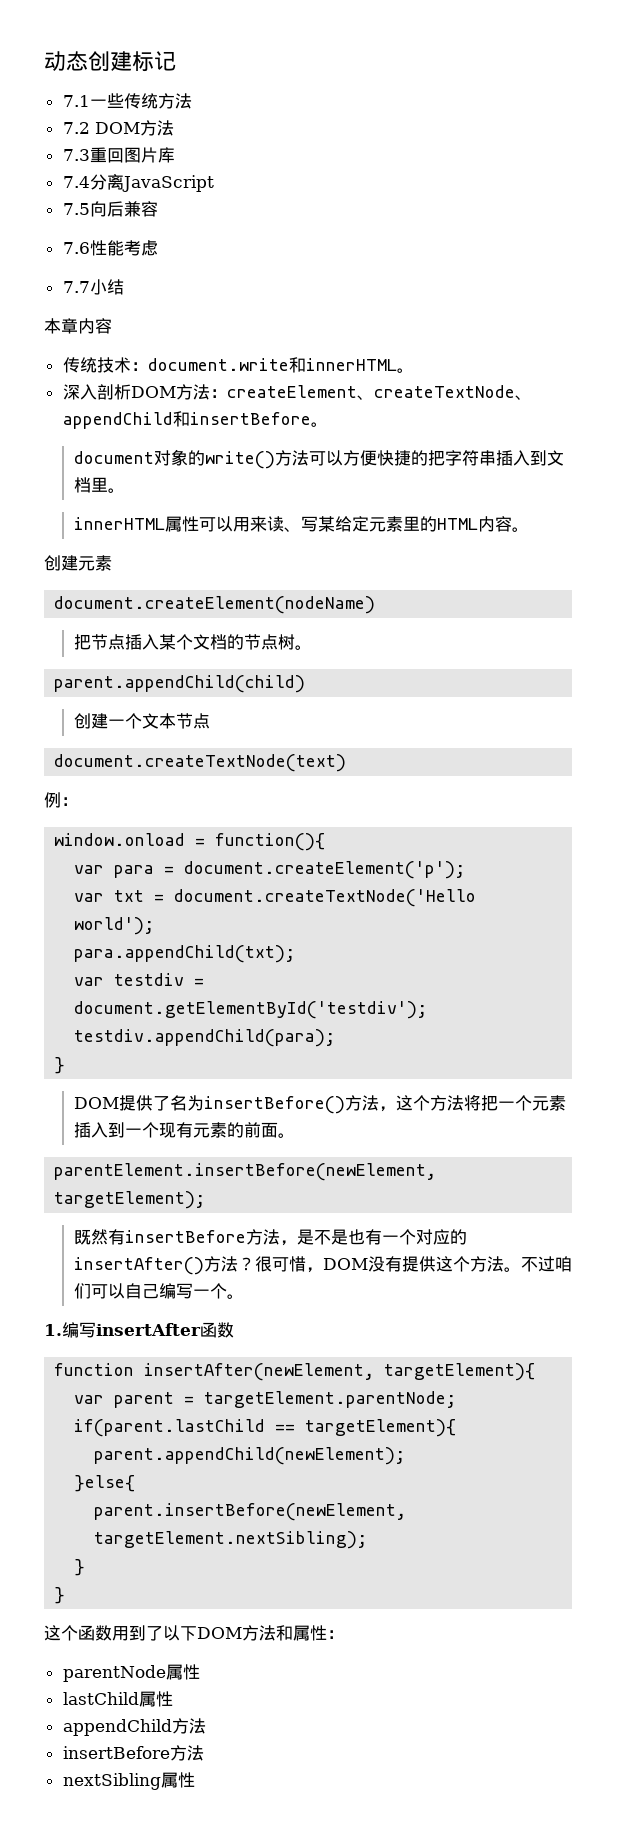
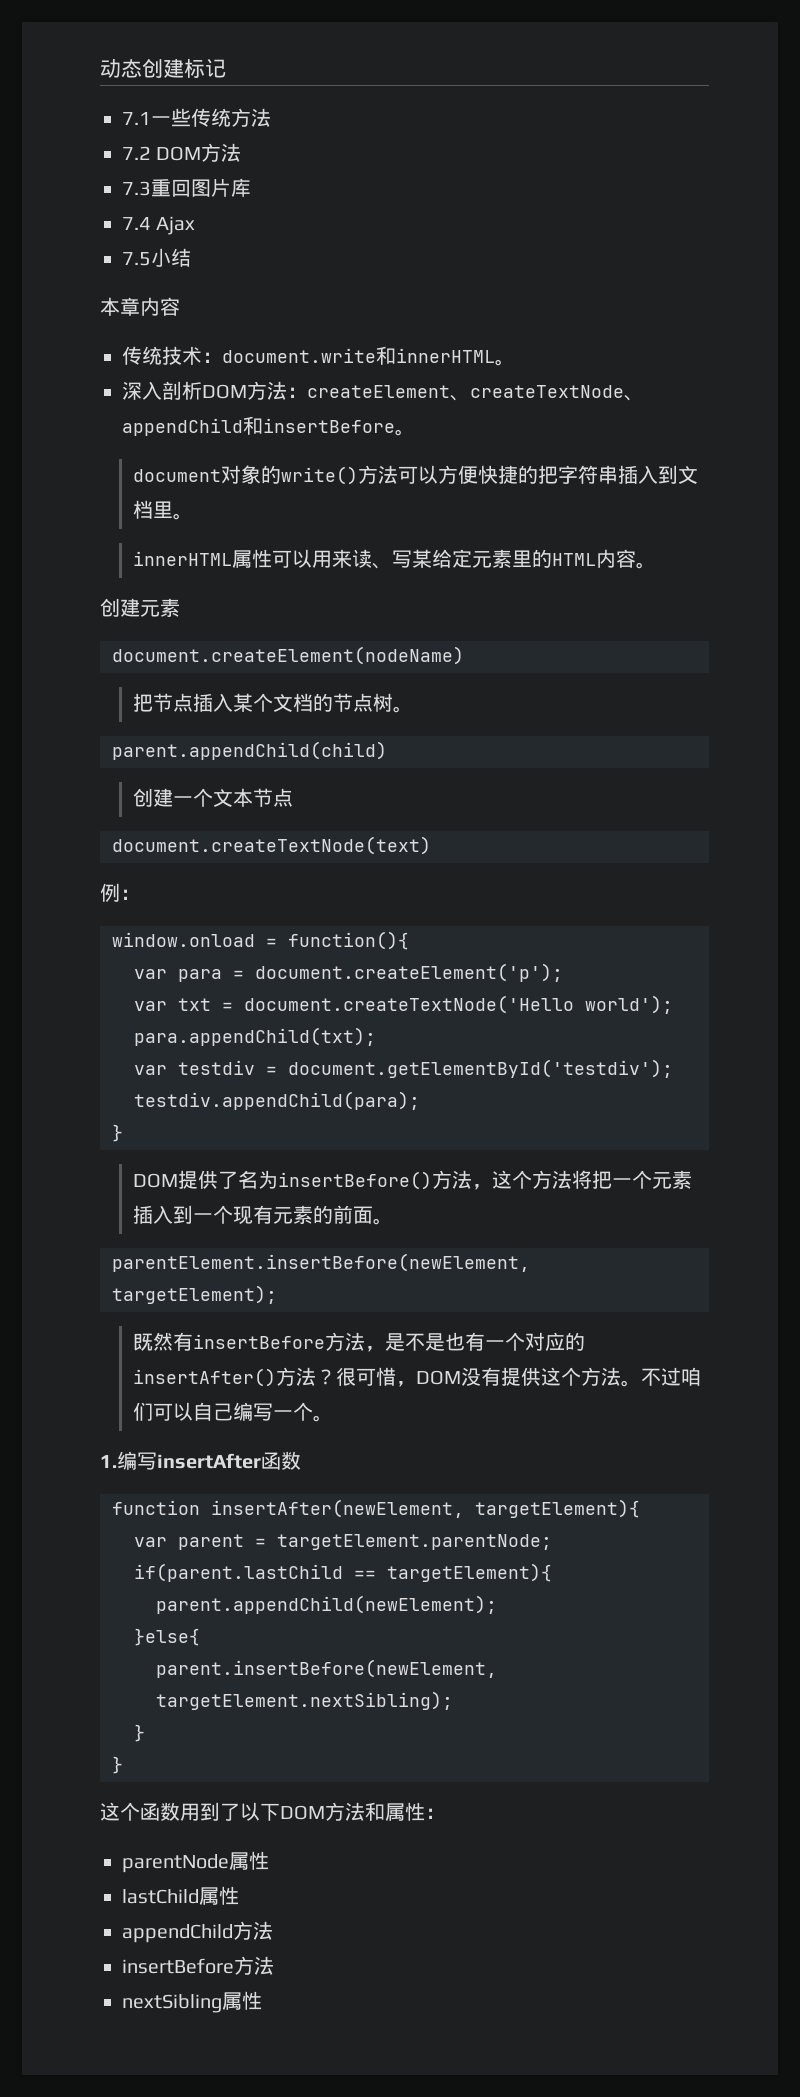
[89,174,214,192] 分离JavaScript -> [156,216,196,235] Ajax
[89,201,158,217] [62,240,158,256] [62,281,90,293] 向后兼容 // 7.6性能考虑 // 7.7 -> (151, 259) none

